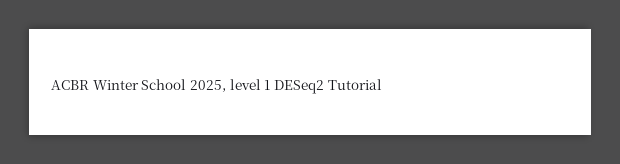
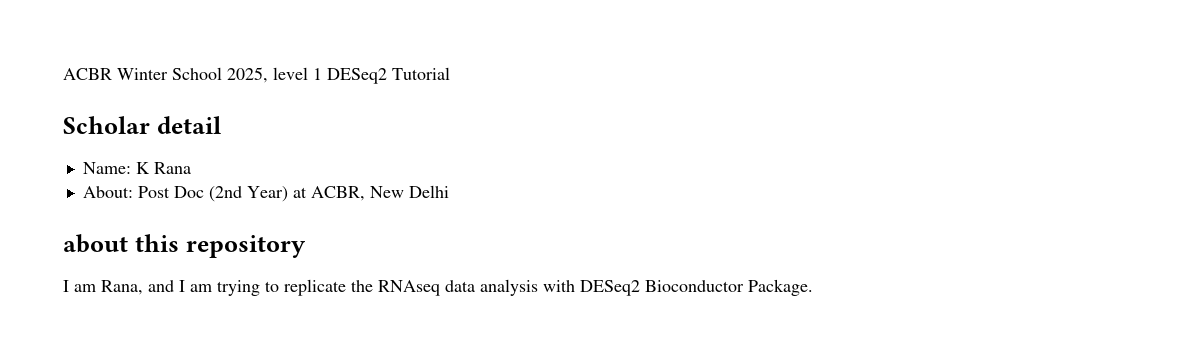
(382, 84) none -> [63,116,221,134] [82,162,191,174] [82,185,449,202] [63,234,306,258] [63,279,813,296] // Scholar detail // Name: K Rana // About: Post Doc (2nd Year) at ACBR, New Delhi // about this repository // I am Rana, and I am trying to replicate the RNAseq data analysis with DESeq2 Bioconductor Package.

